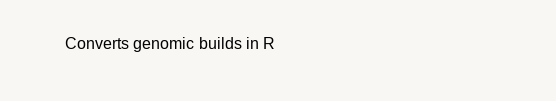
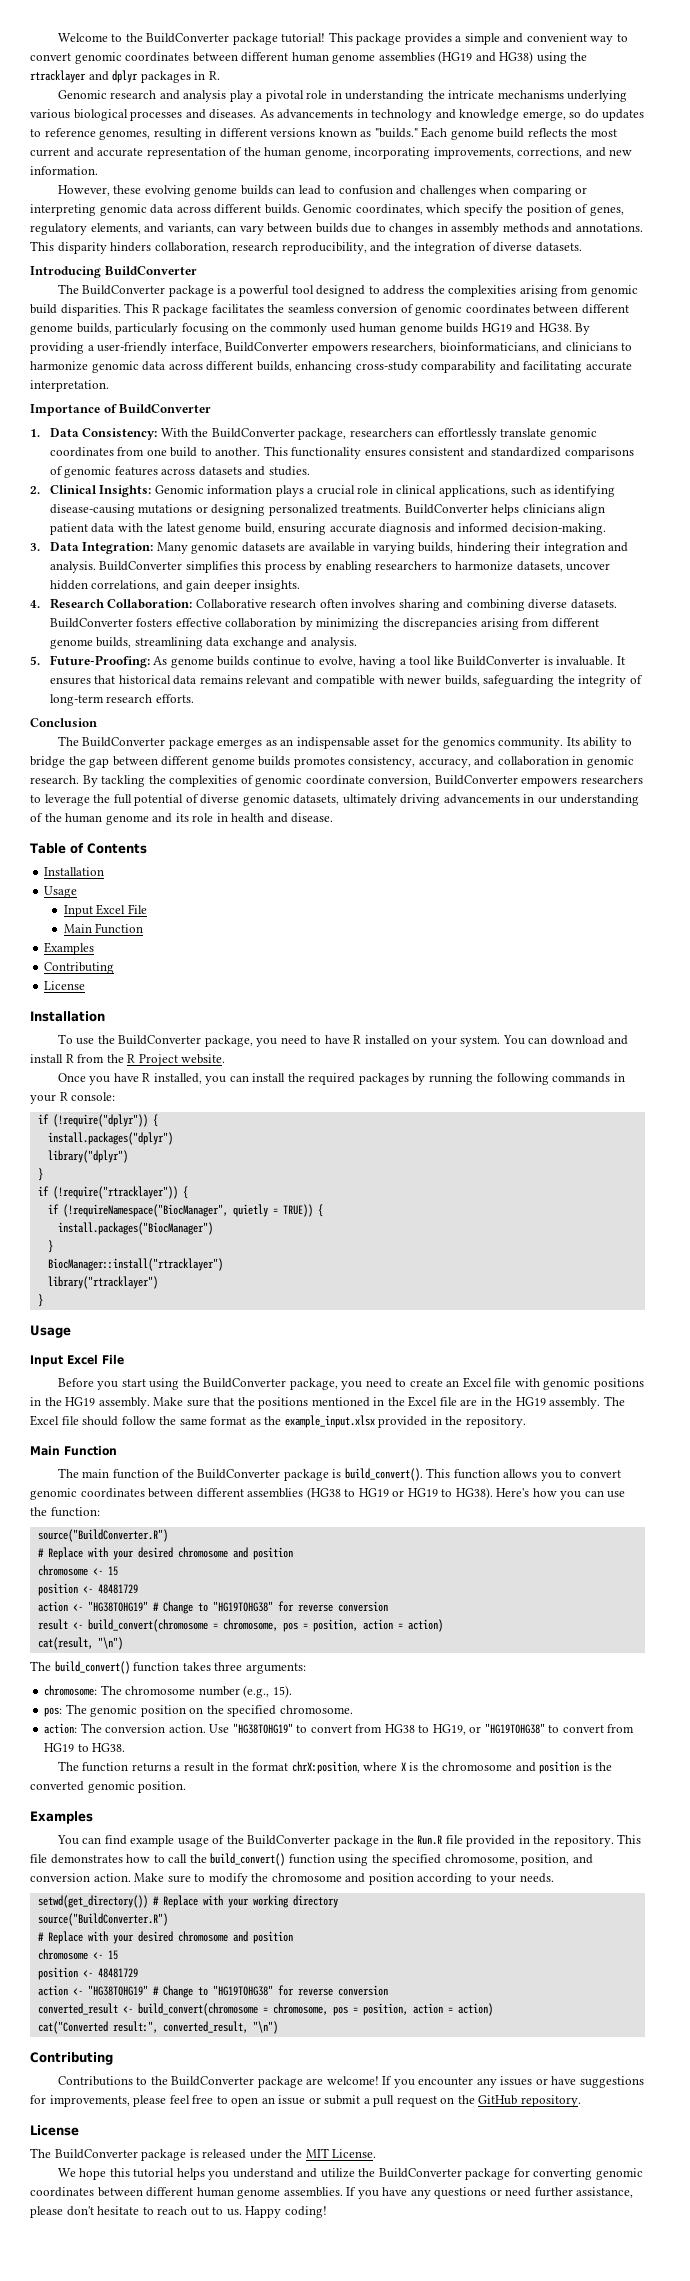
[65,37,276,52] Converts genomic builds in R -> [57,32,628,45] [30,51,588,64] [30,70,220,83] [57,90,628,102] [30,109,645,121] [30,127,617,140] [30,147,633,159] [30,166,98,175] [57,185,588,197] [30,204,624,216] [30,223,643,235] [30,241,582,254] [30,266,197,278] [57,284,638,297] [30,303,629,316] [30,323,591,335] [30,342,633,354] [30,361,632,373] [30,380,109,392] [30,404,212,416] [30,428,597,440] [49,446,634,459] [49,466,310,478] [30,485,616,497] [49,504,606,516] [49,523,606,535] [30,542,629,554] [49,561,611,573] [49,580,301,592] [30,598,617,611] [49,618,599,630] [49,637,357,649] [30,655,625,668] [49,675,643,687] [49,694,194,706] [30,718,97,727] [57,736,632,749] [30,756,634,768] [30,775,643,787] [30,794,640,806] [30,813,334,825] [30,843,147,854] [44,867,105,876] [44,886,78,898] [63,904,147,917] [63,923,144,934] [44,942,95,955] [44,962,115,974] [44,981,86,990] [30,1011,105,1022] [57,1034,629,1047] [30,1054,226,1066] [57,1073,625,1085] [30,1092,116,1104] [37,1114,158,1127] [47,1132,173,1145] [47,1150,128,1163] [37,1168,43,1181] [37,1186,188,1199] [47,1204,323,1217] [57,1222,213,1235] [47,1240,53,1253] [47,1258,223,1271] [47,1276,158,1289] [37,1294,43,1307] [30,1325,71,1338] [30,1354,124,1367] [57,1377,644,1390] [30,1396,625,1409] [30,1415,526,1428] [30,1445,117,1456] [57,1468,621,1481] [30,1487,626,1500] [30,1507,100,1517] [37,1529,168,1542] [37,1547,293,1560] [37,1565,118,1576] [37,1583,138,1596] [37,1601,388,1614] [37,1619,443,1632] [37,1637,123,1650] [30,1661,306,1674] [44,1685,292,1698] [44,1704,353,1717] [44,1723,635,1735] [44,1743,126,1752] [57,1761,613,1774] [30,1781,187,1793] [30,1811,93,1824] [56,1834,642,1847] [30,1853,593,1866] [30,1873,554,1885] [37,1895,338,1908] [37,1913,168,1926] [37,1931,293,1944] [37,1949,118,1960] [37,1967,138,1980] [37,1985,388,1998] [37,2003,493,2016] [37,2021,278,2034] [30,2052,113,2065] [57,2076,644,2088] [30,2095,581,2107] [30,2125,79,2136] [30,2148,377,2161] [57,2168,643,2180] [30,2187,634,2199] [30,2206,327,2218] Welcome to the BuildConverter package tutorial! This package provides a simple and convenient way to convert genomic coordinates between different human genome assemblies (HG19 and HG38) using the rtracklayer and dplyr packages in R. // Genomic research and analysis play a pivotal role in understanding the intricate mechanisms underlying various biological processes and diseases. As advancements in technology and knowledge emerge, so do updates to reference genomes, resulting in different versions known as "builds." Each genome build reflects the most current and accurate representation of the human genome, incorporating improvements, corrections, and new information. // However, these evolving genome builds can lead to confusion and challenges when comparing or interpreting genomic data across different builds. Genomic coordinates, which specify the position of genes, regulatory elements, and variants, can vary between builds due to changes in assembly methods and annotations. This disparity hinders collaboration, research reproducibility, and the integration of diverse datasets. // Introducing BuildConverter // The BuildConverter package is a powerful tool designed to address the complexities arising from genomic build disparities. This R package facilitates the seamless conversion of genomic coordinates between different genome builds, particularly focusing on the commonly used human genome builds HG19 and HG38. By providing a user-friendly interface, BuildConverter empowers researchers, bioinformaticians, and clinicians to harmonize genomic data across different builds, enhancing cross-study comparability and facilitating accurate interpretation. // Importance of BuildConverter // 1. Data Consistency: With the BuildConverter package, researchers can effortlessly translate genomic coordinates from one build to another. This functionality ensures consistent and standardized comparisons of genomic features across datasets and studies. // 2. Clinical Insights: Genomic information plays a crucial role in clinical applications, such as identifying disease-causing mutations or designing personalized treatments. BuildConverter helps clinicians align patient data with the latest genome build, ensuring accurate diagnosis and informed decision-making. // 3. Data Integration: Many genomic datasets are available in varying builds, hindering their integration and analysis. BuildConverter simplifies this process by enabling researchers to harmonize datasets, uncover hidden correlations, and gain deeper insights. // 4. Research Collaboration: Collaborative research often involves sharing and combining diverse datasets. BuildConverter fosters effective collaboration by minimizing the discrepancies arising from different genome builds, streamlining data exchange and analysis. // 5. Future-Proofing: As genome builds continue to evolve, having a tool like BuildConverter is invaluable. It ensures that historical data remains relevant and compatible with newer builds, safeguarding the integrity of long-term research efforts. // Conclusion // The BuildConverter package emerges as an indispensable asset for the genomics community. Its ability to bridge the gap between different genome builds promotes consistency, accuracy, and collaboration in genomic research. By tackling the complexities of genomic coordinate conversion, BuildConverter empowers researchers to leverage the full potential of diverse genomic datasets, ultimately driving advancements in our understanding of the human genome and its role in health and disease. // Table of Contents // Installation // Usage // Input Excel File // Main Function // Examples // Contributing // License // Installation // To use the BuildConverter package, you need to have R installed on your system. You can download and install R from the R Project website. // Once you have R installed, you can install the required packages by running the following commands in your R console: // if (!require("dplyr")) { // install.packages("dplyr") // library("dplyr") // } // if (!require("rtracklayer")) { // if (!requireNamespace("BiocManager", quietly = TRUE)) { // install.packages("BiocManager") // } // BiocManager::install("rtracklayer") // library("rtracklayer") // } // Usage // Input Excel File // Before you start using the BuildConverter package, you need to create an Excel file with genomic positions in the HG19 assembly. Make sure that the positions mentioned in the Excel file are in the HG19 assembly. The Excel file should follow the same format as the example_input.xlsx provided in the repository. // Main Function // The main function of the BuildConverter package is build_convert(). This function allows you to convert genomic coordinates between different assemblies (HG38 to HG19 or HG19 to HG38). Here's how you can use the function: // source("BuildConverter.R") // # Replace with your desired chromosome and position // chromosome <- 15 // position <- 48481729 // action <- "HG38TOHG19" # Change to "HG19TOHG38" for reverse conversion // result <- build_convert(chromosome = chromosome, pos = position, action = action) // cat(result, "\n") // The build_convert() function takes three arguments: // chromosome: The chromosome number (e.g., 15). // pos: The genomic position on the specified chromosome. // action: The conversion action. Use "HG38TOHG19" to convert from HG38 to HG19, or "HG19TOHG38" to convert from HG19 to HG38. // The function returns a result in the format chrX:position, where X is the chromosome and position is the converted genomic position. // Examples // You can find example usage of the BuildConverter package in the Run.R file provided in the repository. This file demonstrates how to call the build_convert() function using the specified chromosome, position, and conversion action. Make sure to modify the chromosome and position according to your needs. // setwd(get_directory()) # Replace with your working directory // source("BuildConverter.R") // # Replace with your desired chromosome and position // chromosome <- 15 // position <- 48481729 // action <- "HG38TOHG19" # Change to "HG19TOHG38" for reverse conversion // converted_result <- build_convert(chromosome = chromosome, pos = position, action = action) // cat("Converted result:", converted_result, "\n") // Contributing // Contributions to the BuildConverter package are welcome! If you encounter any issues or have suggestions for improvements, please feel free to open an issue or submit a pull request on the GitHub repository. // License // The BuildConverter package is released under the MIT License. // We hope this tutorial helps you understand and utilize the BuildConverter package for converting genomic coordinates between different human genome assemblies. If you have any questions or need further assistance, please don't hesitate to reach out to us. Happy coding!

